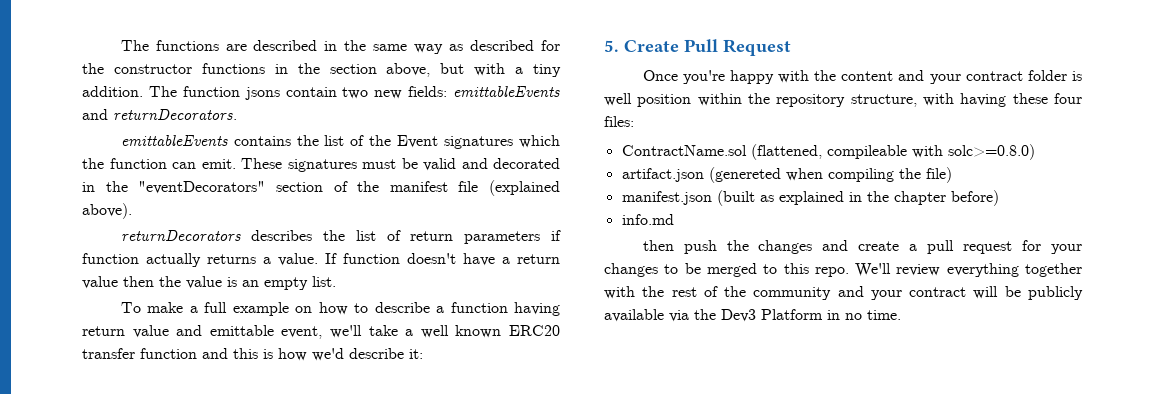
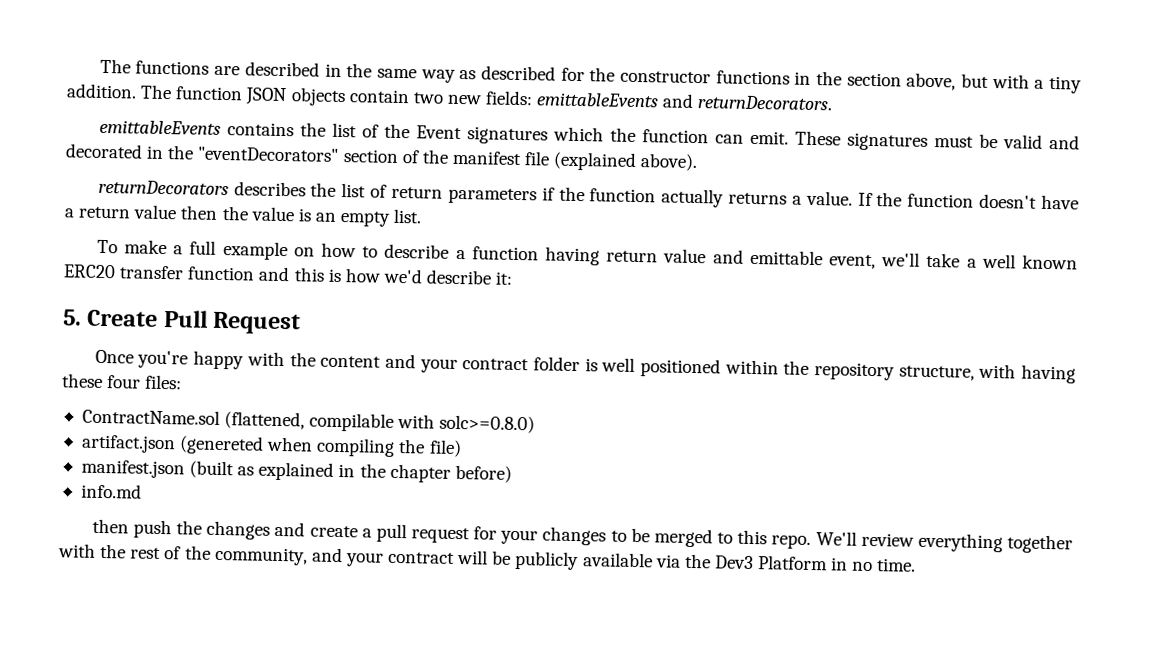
[244,87,280,100] jsons -> [245,87,346,107] JSON objects
(561, 235) none -> [558,186,585,202] the
(337, 258) none -> [876,192,903,207] the
[637,94,692,107] position -> [639,358,721,378] positioned
[826,145,907,159] compileable -> [309,412,395,432] compilable
[753,287,832,300] community -> [214,546,308,566] community,

